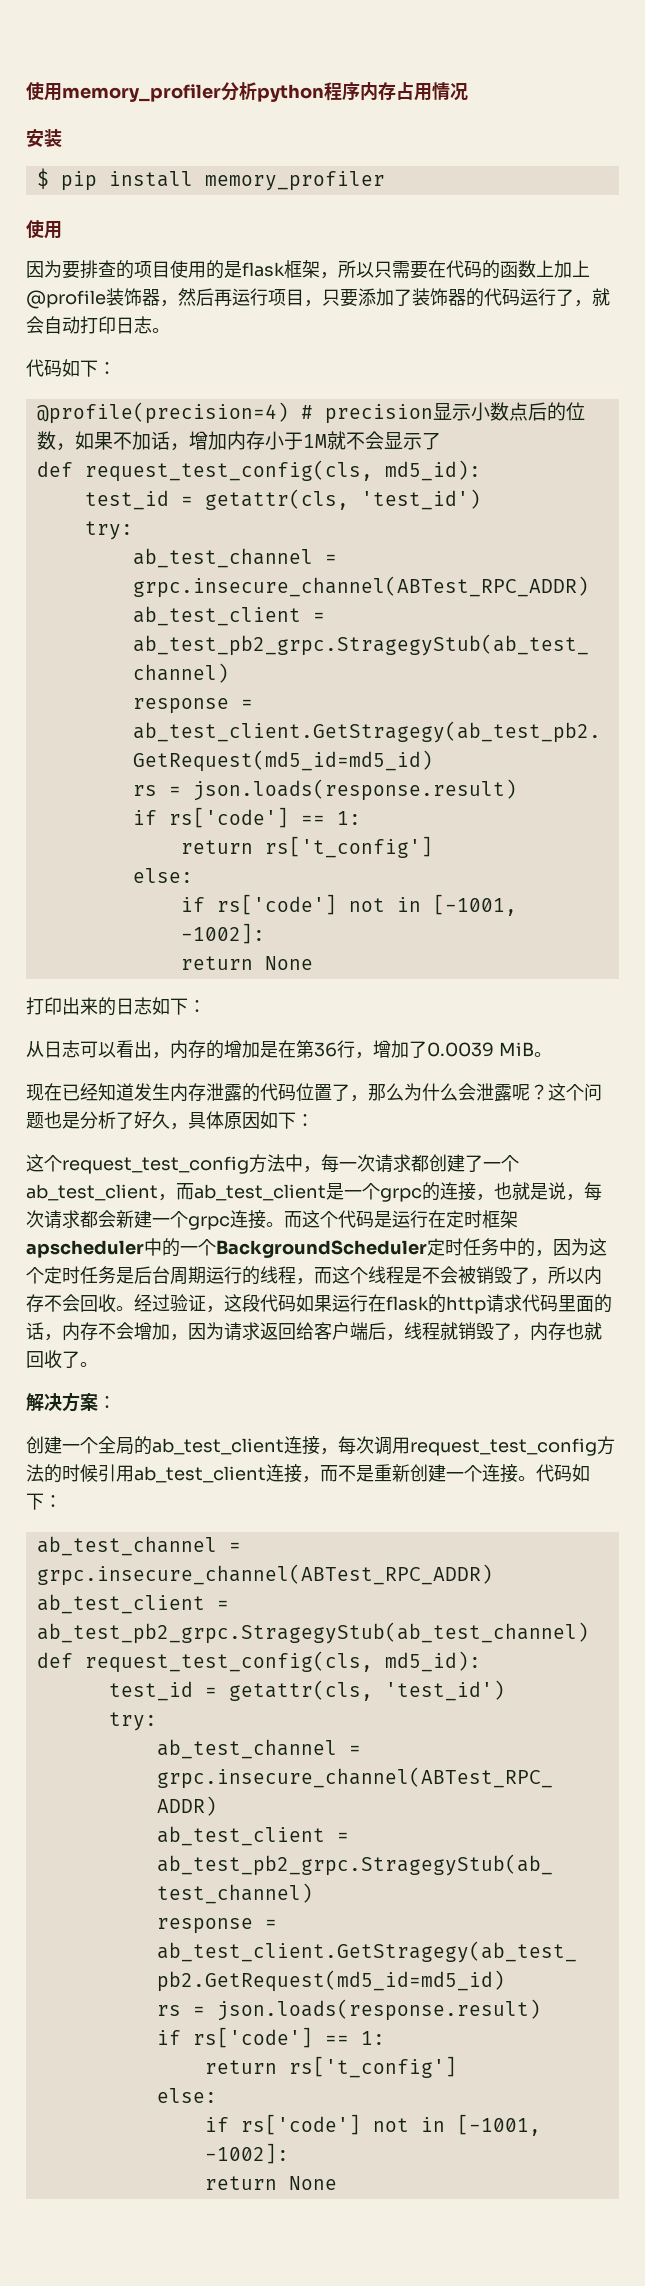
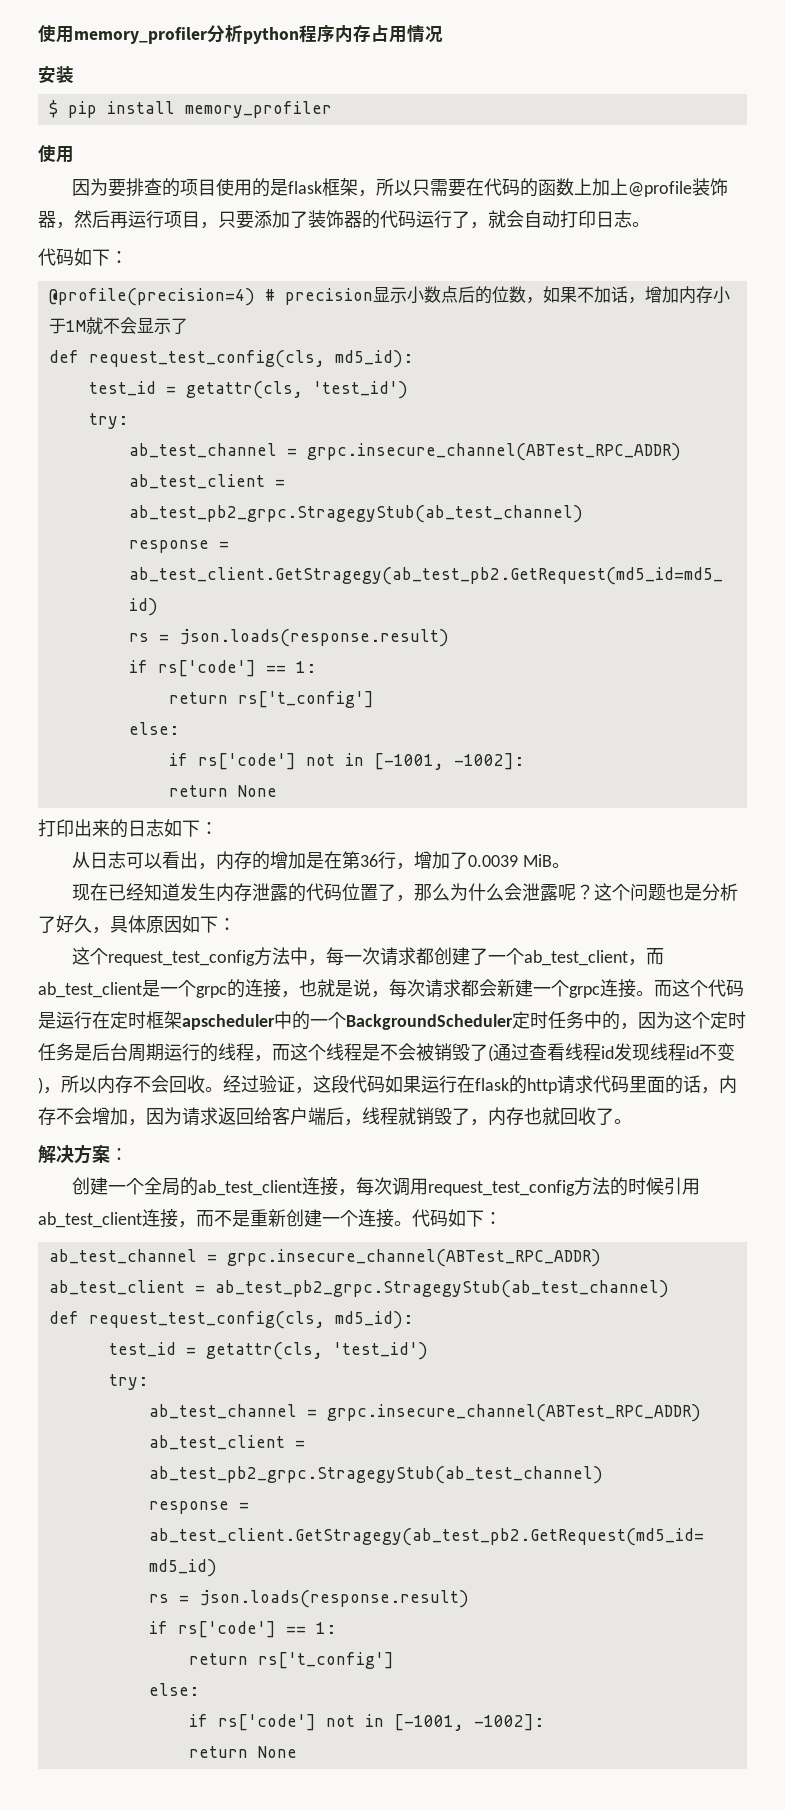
(530, 1275) none -> [488,1043,735,1062] [38,1077,43,1094] (通过查看线程id发现线程id不变)

